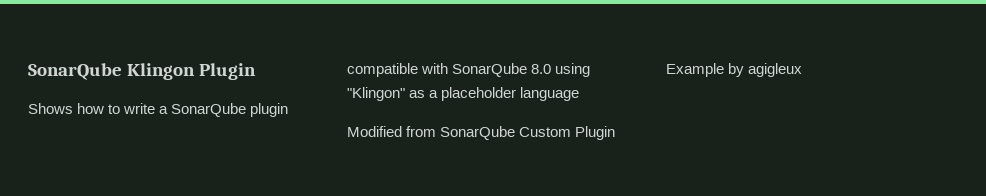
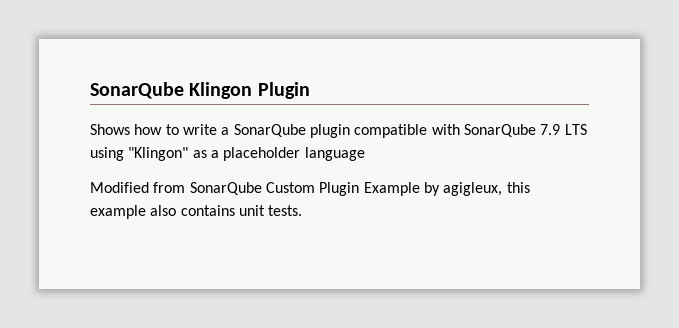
[531,64,552,74] 8.0 -> [540,124,587,135] 7.9 LTS
[748,63,803,77] agigleux -> [443,182,530,196] [90,205,303,219] agigleux, this example also contains unit tests.

